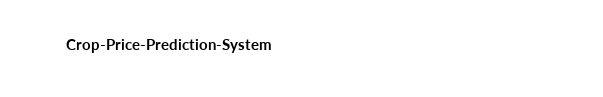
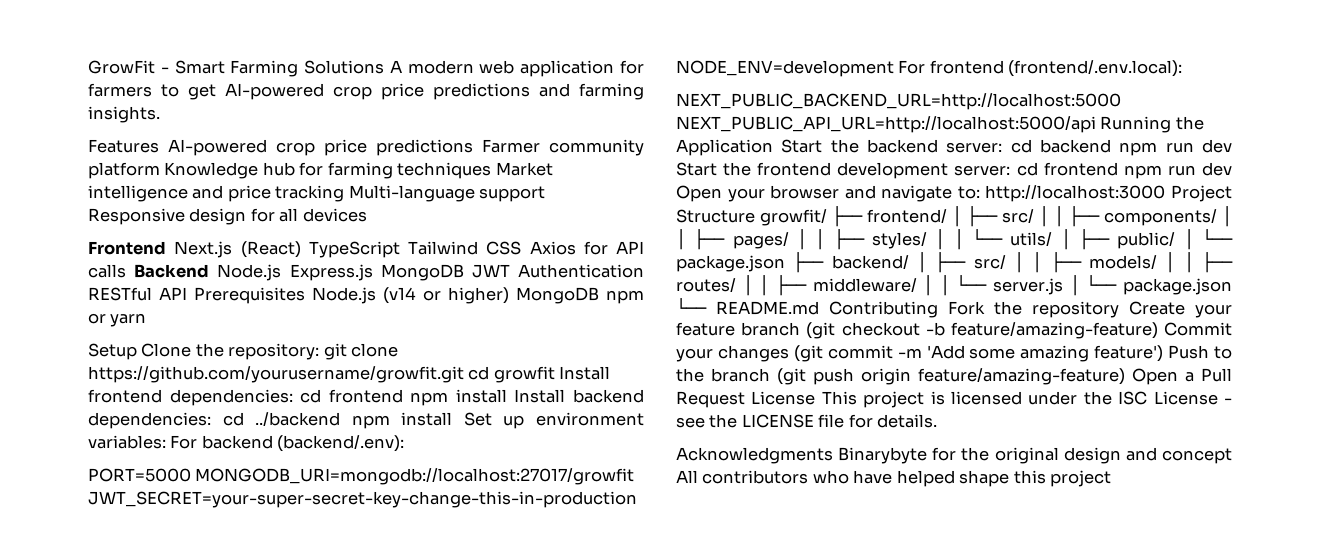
[66,39,272,53] Crop-Price-Prediction-System -> [88,60,644,77] [88,83,644,100] [88,106,160,123] [88,139,644,156] [88,162,553,179] [88,185,546,202] [88,208,367,225] [88,241,644,258] [88,264,644,281] [88,287,644,304] [88,313,147,327] [88,343,399,360] [88,366,611,383] [88,389,644,406] [88,412,644,429] [88,435,405,452] [88,468,635,485] [88,491,637,508] [676,60,1183,77] [676,93,1121,110] [676,116,1204,133] [676,139,1232,156] [676,162,1232,179] [676,185,1232,202] [676,206,1232,227] [676,229,1233,250] [676,252,1233,273] [676,275,1232,296] [676,298,1232,318] [676,322,1232,339] [676,345,1232,362] [676,368,1232,385] [676,391,1232,408] [676,414,938,428] [676,447,1232,464] [676,470,1112,487] GrowFit - Smart Farming Solutions A modern web application for farmers to get AI-powered crop price predictions and farming insights. // Features AI-powered crop price predictions Farmer community platform Knowledge hub for farming techniques Market intelligence and price tracking Multi-language support Responsive design for all devices // Frontend Next.js (React) TypeScript Tailwind CSS Axios for API calls Backend Node.js Express.js MongoDB JWT Authentication RESTful API Prerequisites Node.js (v14 or higher) MongoDB npm or yarn // Setup Clone the repository: git clone https://github.com/yourusername/growfit.git cd growfit Install frontend dependencies: cd frontend npm install Install backend dependencies: cd ../backend npm install Set up environment variables: For backend (backend/.env): // PORT=5000 MONGODB_URI=mongodb://localhost:27017/growfit JWT_SECRET=your-super-secret-key-change-this-in-production NODE_ENV=development For frontend (frontend/.env.local): // NEXT_PUBLIC_BACKEND_URL=http://localhost:5000 NEXT_PUBLIC_API_URL=http://localhost:5000/api Running the Application Start the backend server: cd backend npm run dev Start the frontend development server: cd frontend npm run dev Open your browser and navigate to: http://localhost:3000 Project Structure growfit/ ├── frontend/ │ ├── src/ │ │ ├── components/ │ │ ├── pages/ │ │ ├── styles/ │ │ └── utils/ │ ├── public/ │ └── package.json ├── backend/ │ ├── src/ │ │ ├── models/ │ │ ├── routes/ │ │ ├── middleware/ │ │ └── server.js │ └── package.json └── README.md Contributing Fork the repository Create your feature branch (git checkout -b feature/amazing-feature) Commit your changes (git commit -m 'Add some amazing feature') Push to the branch (git push origin feature/amazing-feature) Open a Pull Request License This project is licensed under the ISC License - see the LICENSE file for details. // Acknowledgments Binarybyte for the original design and concept All contributors who have helped shape this project

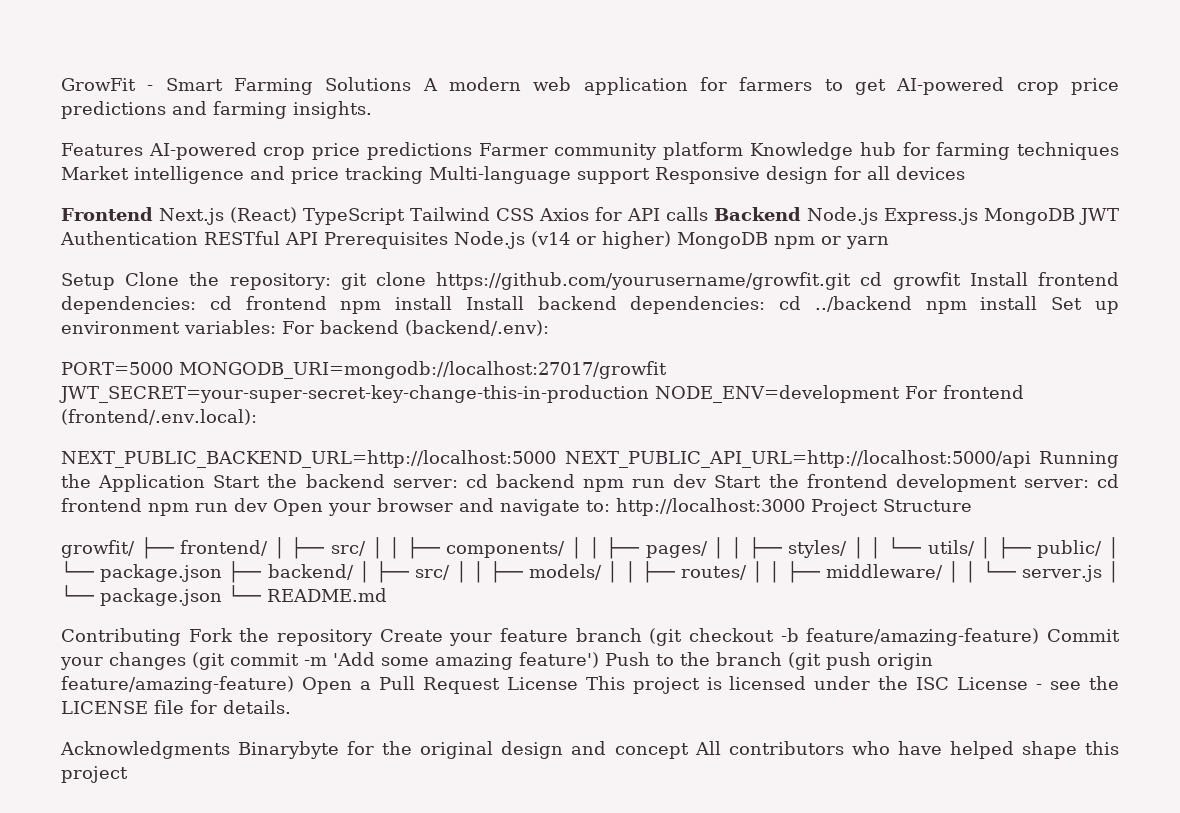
(755, 216) none -> (972, 505) //
(819, 308) none -> (387, 595) //

